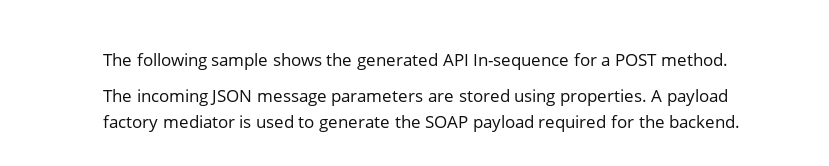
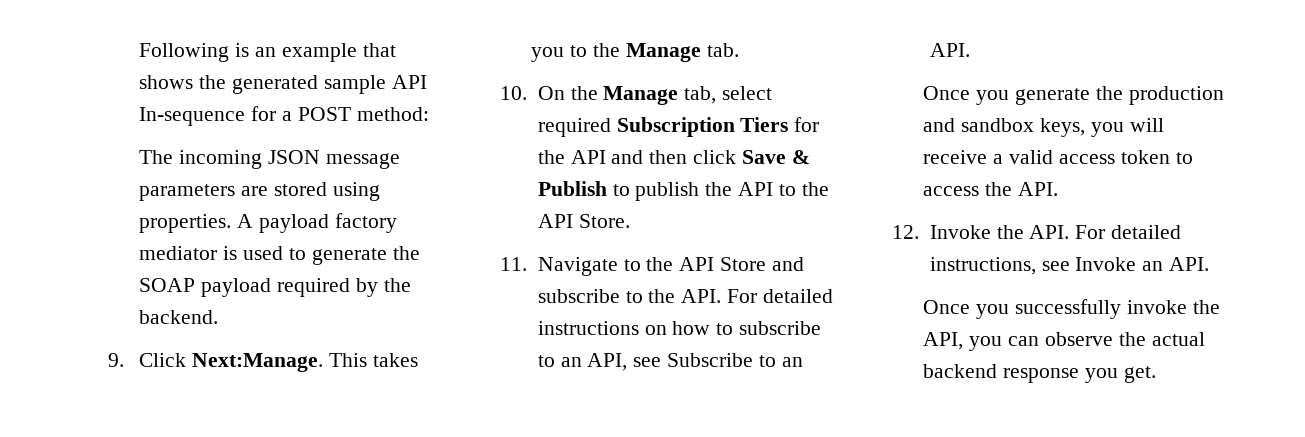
[103,53,269,70] The following sample -> [139,43,396,62] Following is an example that
(439, 61) none -> [323,75,386,94] sample
[660,53,728,66] method. -> [356,107,429,121] method:
[610,115,741,128] for the backend. -> [355,278,411,297] [139,310,219,324] [108,353,418,372] [531,43,739,62] [500,86,772,105] [537,117,820,137] [537,150,810,164] [537,181,829,201] [537,214,630,228] [500,257,804,276] [537,289,833,303] [537,321,821,335] [537,353,803,371] [929,43,970,57] [923,86,1224,105] [923,118,1164,137] [923,150,1193,164] [923,182,1059,196] [892,225,1181,239] [929,257,1209,275] [923,299,1220,319] [923,332,1205,351] [923,364,1156,383] by the backend. // 9. Click Next:Manage. This takes you to the Manage tab. // 10. On the Manage tab, select required Subscription Tiers for the API and then click Save & Publish to publish the API to the API Store. // 11. Navigate to the API Store and subscribe to the API. For detailed instructions on how to subscribe to an API, see Subscribe to an API. // Once you generate the production and sandbox keys, you will receive a valid access token to access the API. // 12. Invoke the API. For detailed instructions, see Invoke an API. // Once you successfully invoke the API, you can observe the actual backend response you get.

